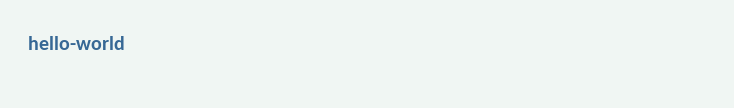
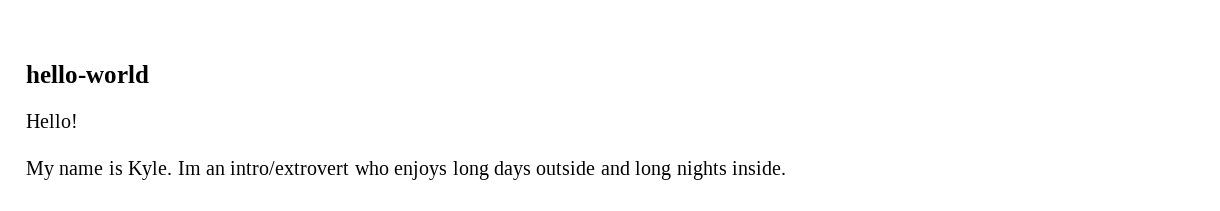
(125, 43) none -> [26,114,78,128] [26,161,786,180] // Hello! // My name is Kyle. Im an intro/extrovert who enjoys long days outside and long nights inside.

